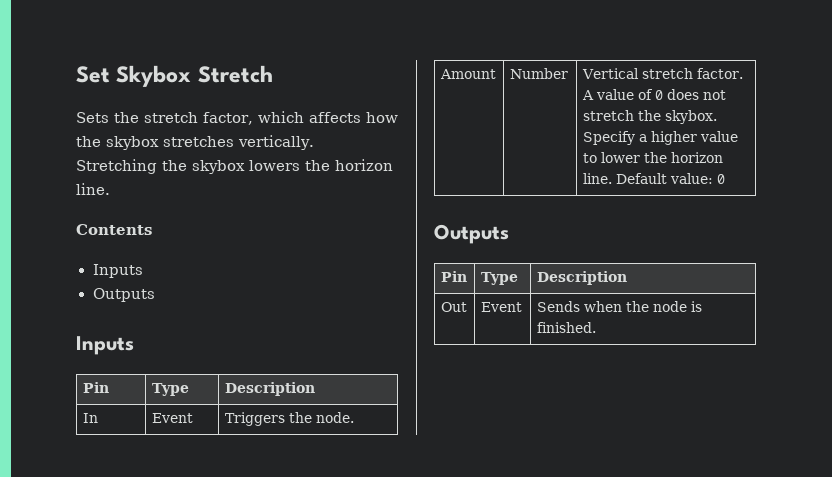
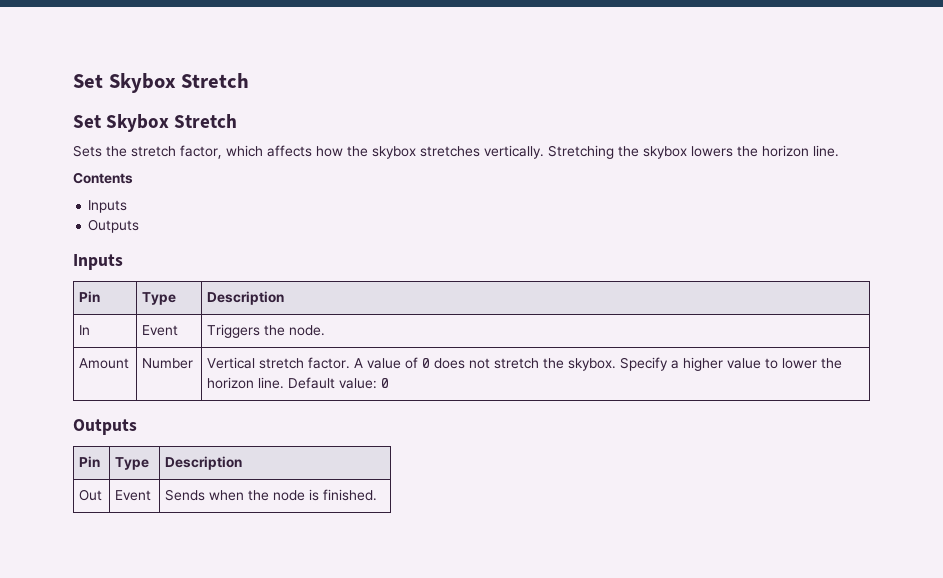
[76,65,273,87] Set Skybox Stretch -> [73,73,250,93] [73,114,238,132] Set Skybox Stretch // Set Skybox Stretch

